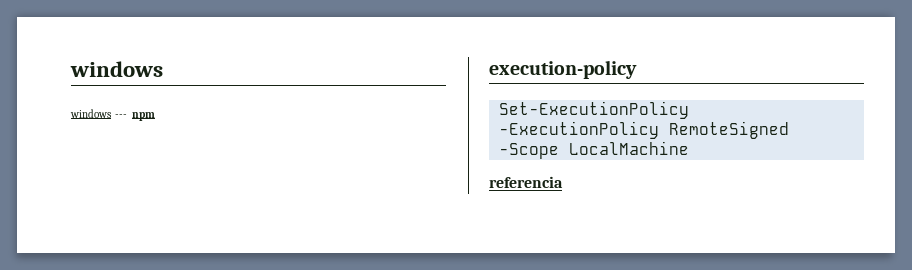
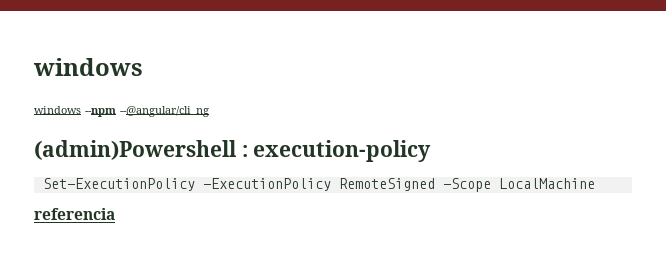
[115,112,155,121] --- npm // -> [85,106,209,117] [34,140,248,160] --npm --@angular/cli ng // (admin)Powershell :

